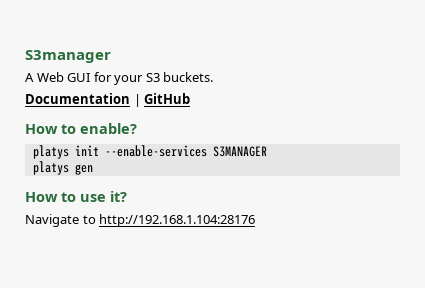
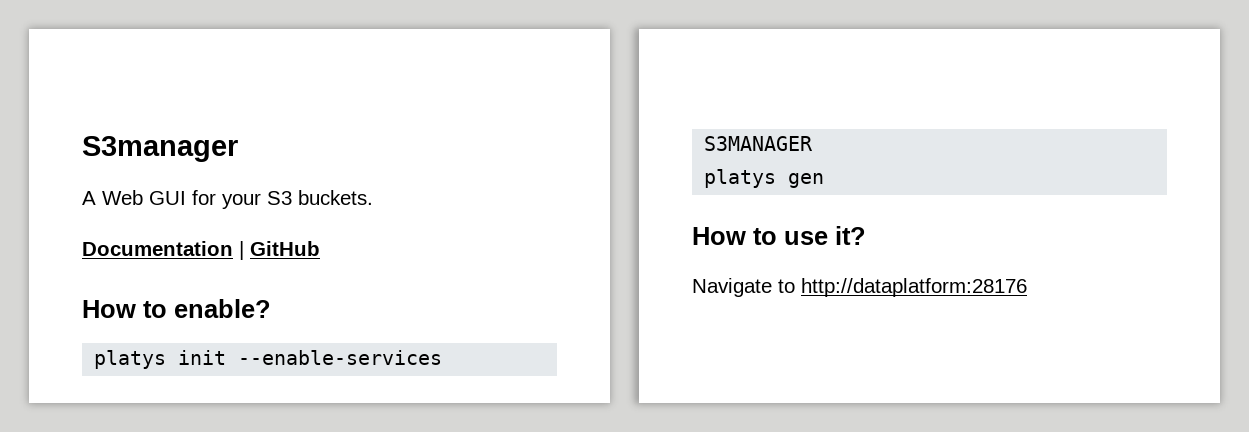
[99,214,256,227] http://192.168.1.104:28176 -> [801,278,1027,297] http://dataplatform:28176

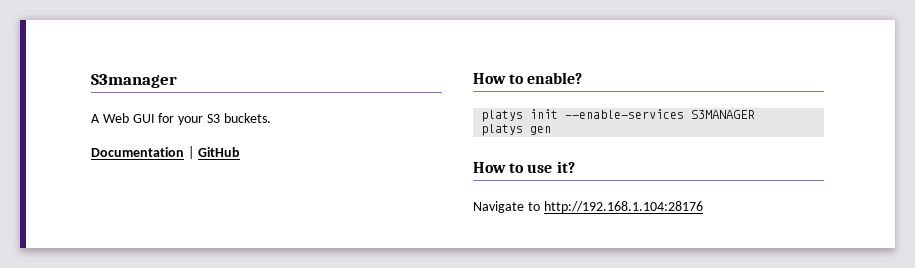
[801,278,1027,297] http://dataplatform:28176 -> [543,201,703,213] http://192.168.1.104:28176

